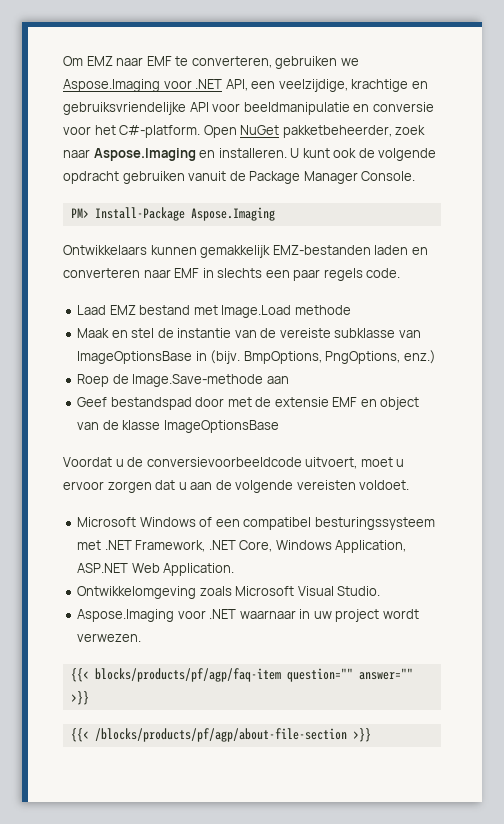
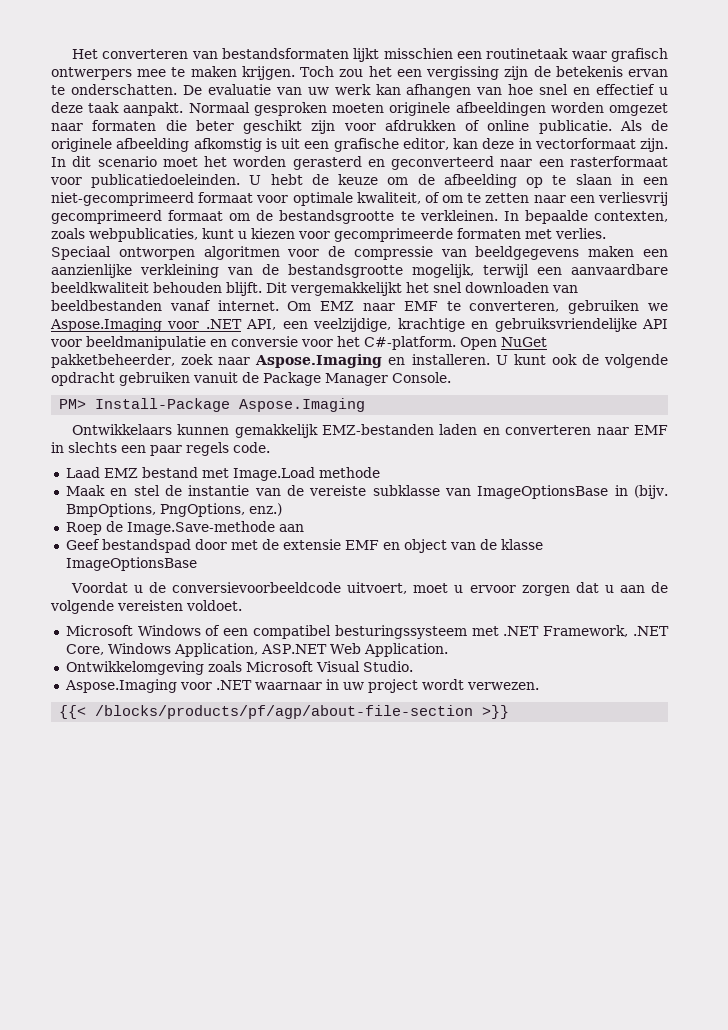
(63, 61) none -> [71,48,668,62] [51,66,668,80] [51,84,669,98] [51,102,668,116] [51,120,668,134] [51,138,668,152] [51,156,668,170] [50,174,669,188] [51,192,668,206] [51,210,668,224] [51,228,606,242] [51,246,668,260] [51,264,668,278] [51,282,578,296] [51,300,279,311] Het converteren van bestandsformaten lijkt misschien een routinetaak waar grafisch ontwerpers mee te maken krijgen. Toch zou het een vergissing zijn de betekenis ervan te onderschatten. De evaluatie van uw werk kan afhangen van hoe snel en effectief u deze taak aanpakt. Normaal gesproken moeten originele afbeeldingen worden omgezet naar formaten die beter geschikt zijn voor afdrukken of online publicatie. Als de originele afbeelding afkomstig is uit een grafische editor, kan deze in vectorformaat zijn. In dit scenario moet het worden gerasterd en geconverteerd naar een rasterformaat voor publicatiedoeleinden. U hebt de keuze om de afbeelding op te slaan in een niet-gecomprimeerd formaat voor optimale kwaliteit, of om te zetten naar een verliesvrij gecomprimeerd formaat om de bestandsgrootte te verkleinen. In bepaalde contexten, zoals webpublicaties, kunt u kiezen voor gecomprimeerde formaten met verlies. Speciaal ontworpen algoritmen voor de compressie van beeldgegevens maken een aanzienlijke verkleining van de bestandsgrootte mogelijk, terwijl een aanvaardbare beeldkwaliteit behouden blijft. Dit vergemakkelijkt het snel downloaden van beeldbestanden vanaf internet.
[70,668,413,682] [70,691,89,705] // {{< blocks/products/pf/agp/faq-item question="" answer="" >}} -> (539, 686) none

